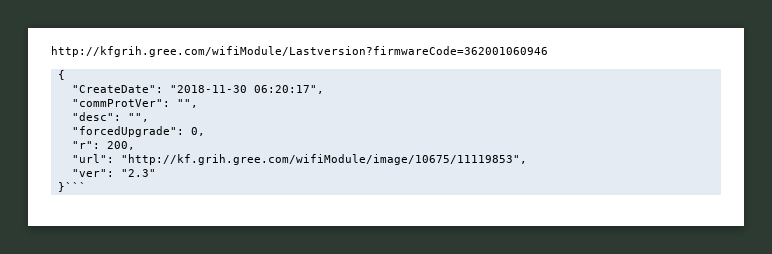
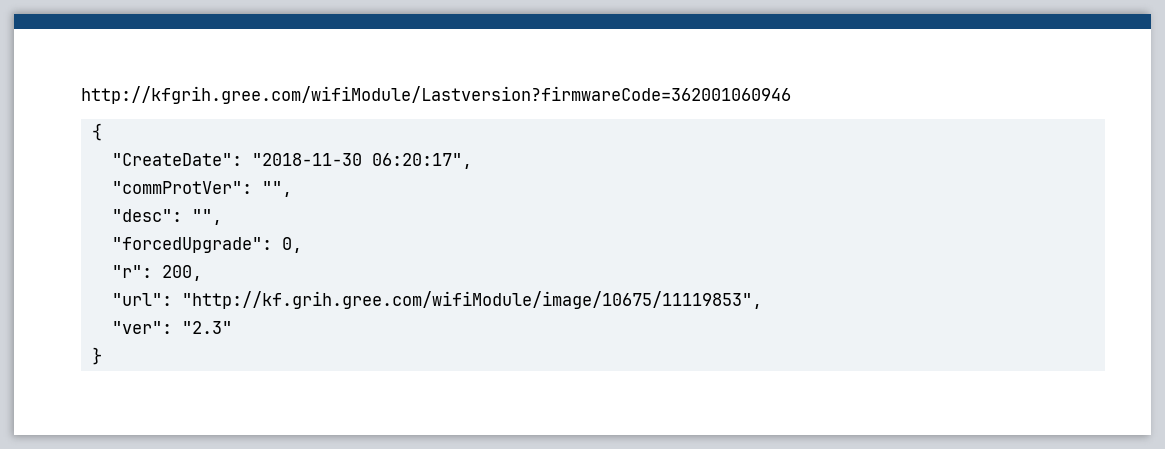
[57,182,86,192] }``` -> [91,347,102,365] }

